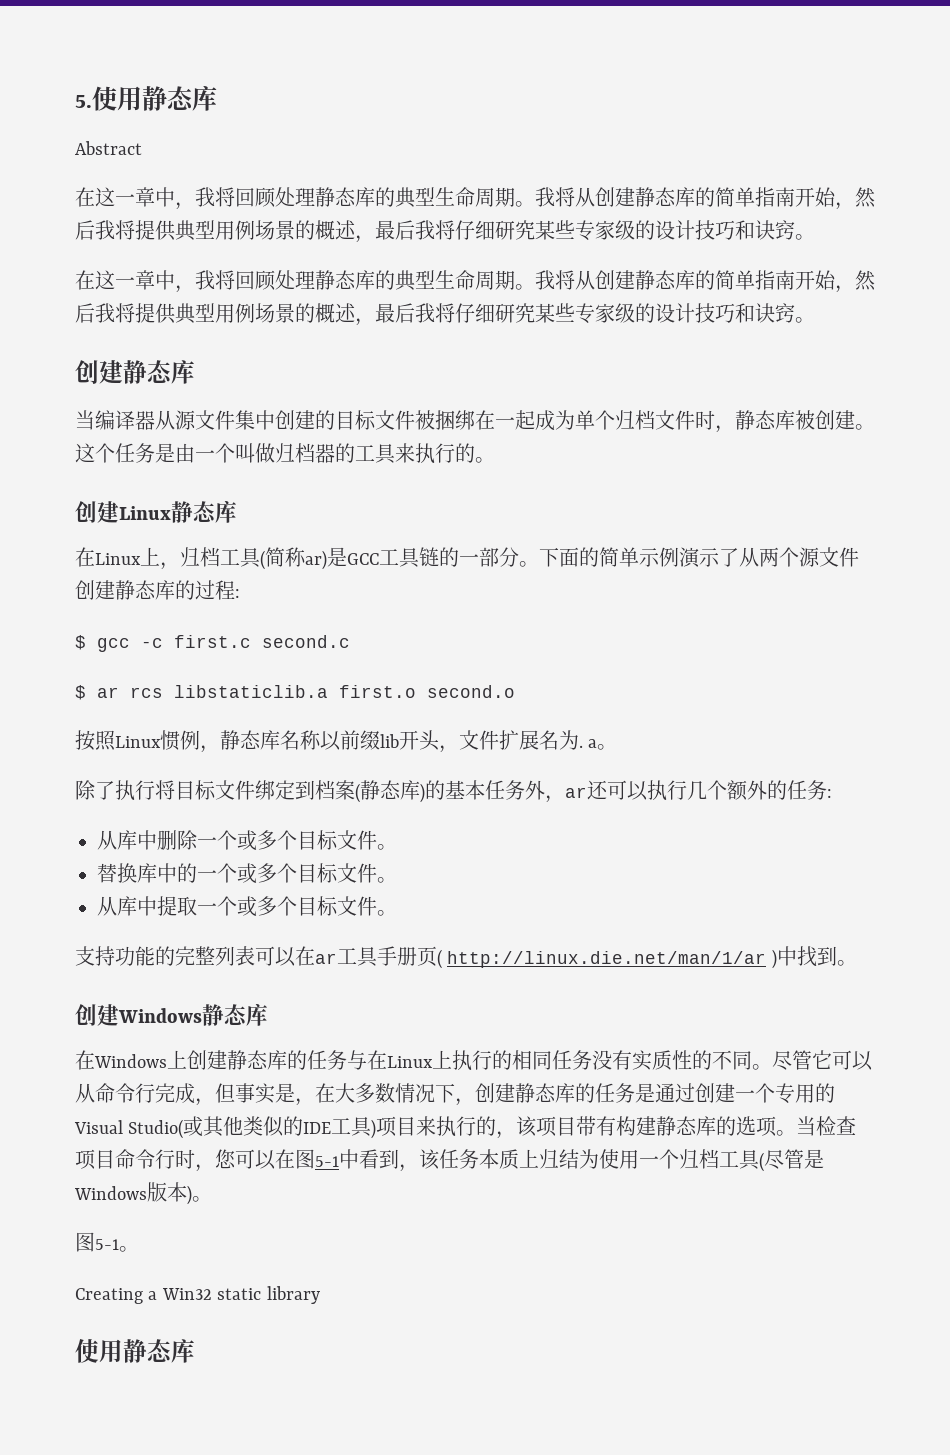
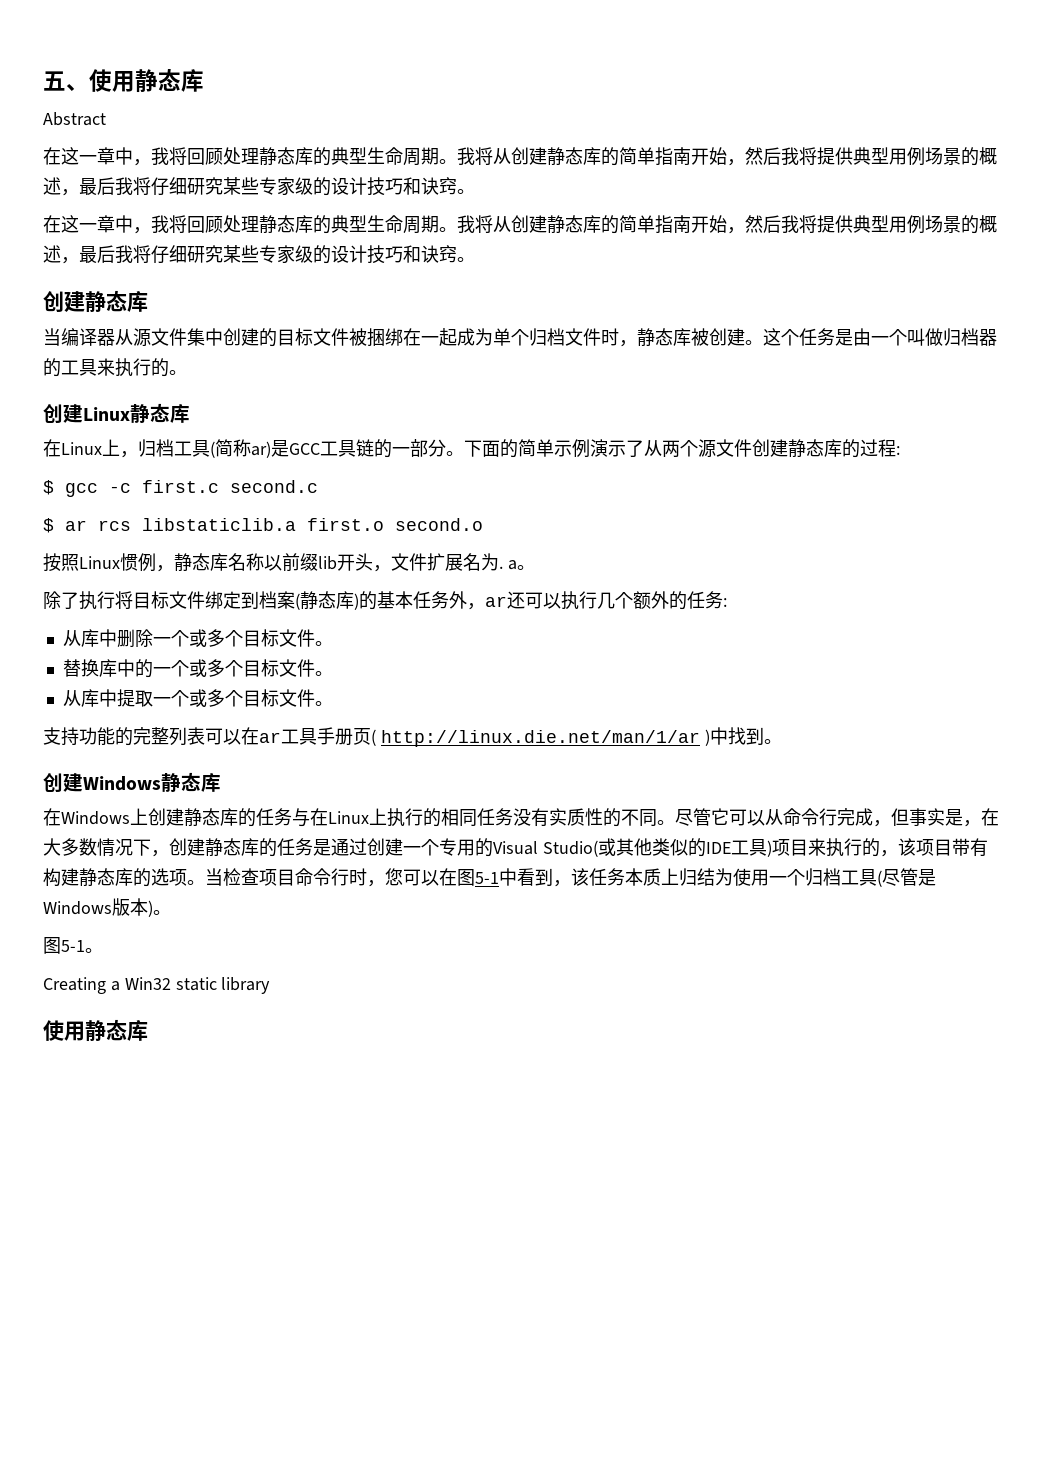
[75,95,92,108] 5. -> [43,71,89,91] 五、

